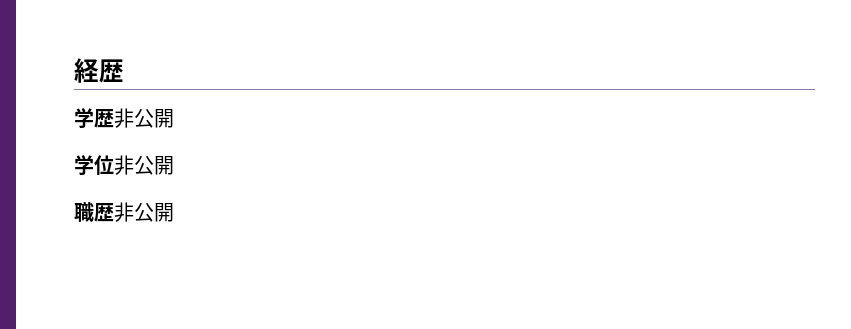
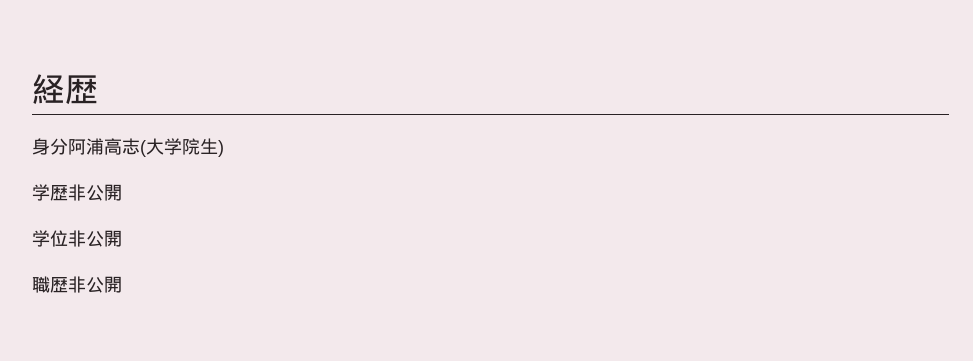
(124, 71) none -> [32,138,224,157] // 身分阿浦高志(大学院生)

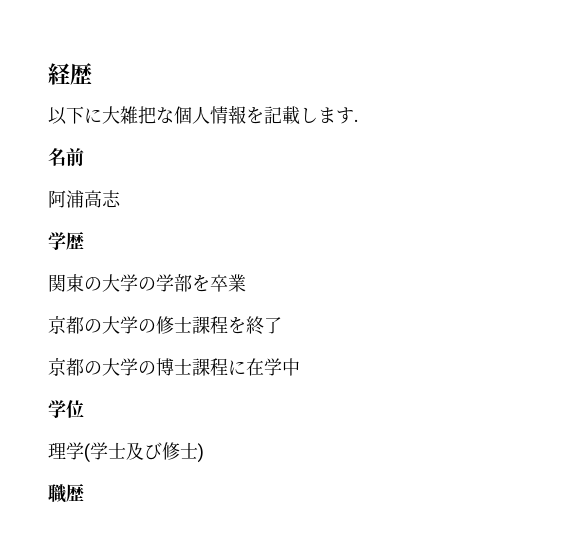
[32,138,224,157] [32,184,122,201] [32,230,122,247] 身分阿浦高志(大学院生) // 学歴非公開 // 学位非公開 -> [48,105,358,125] [48,148,84,166] [48,190,121,208] [48,232,84,250] [48,274,246,292] [48,316,282,335] [48,358,300,376] [48,400,84,418] [48,442,204,463] 以下に大雑把な個人情報を記載します. // 名前 // 阿浦高志 // 学歴 // 関東の大学の学部を卒業 // 京都の大学の修士課程を終了 // 京都の大学の博士課程に在学中 // 学位 // 理学(学士及び修士)
[68,276,122,293] 非公開 -> (84, 493) none

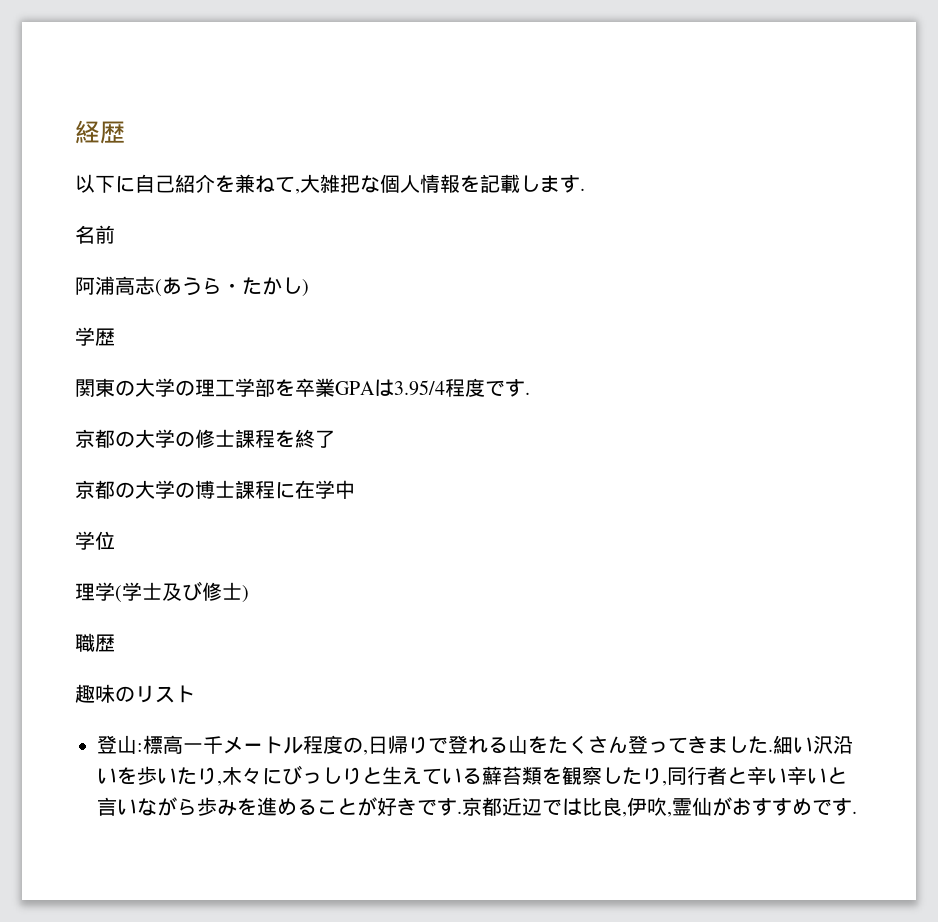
(102, 115) none -> [135,174,300,194] 自己紹介を兼ねて,
(121, 199) none -> [155,277,309,297] (あうら・たかし)
(156, 284) none -> [195,379,235,397] 理工
(246, 283) none -> [335,378,530,397] GPAは3.95/4程度です.
(84, 493) none -> [75,684,195,703] [97,735,853,755] [97,765,847,786] [97,797,857,817] // 趣味のリスト // 登山:標高一千メートル程度の,日帰りで登れる山をたくさん登ってきました.細い沢沿いを歩いたり,木々にびっしりと生えている蘚苔類を観察したり,同行者と辛い辛いと言いながら歩みを進めることが好きです.京都近辺では比良,伊吹,霊仙がおすすめです.

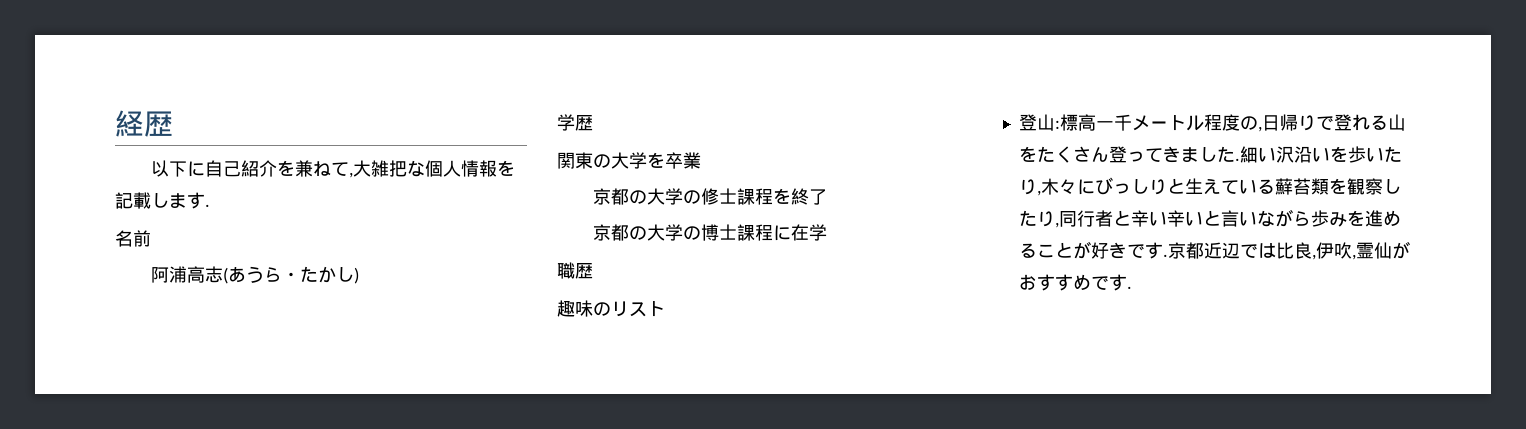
[175,378,275,397] の理工学部 -> (647, 160) none
[335,378,530,397] GPAは3.95/4程度です. -> (701, 160) none
[335,480,355,499] [75,531,115,550] [75,581,249,603] 中 // 学位 // 理学(学士及び修士) -> (828, 232) none

